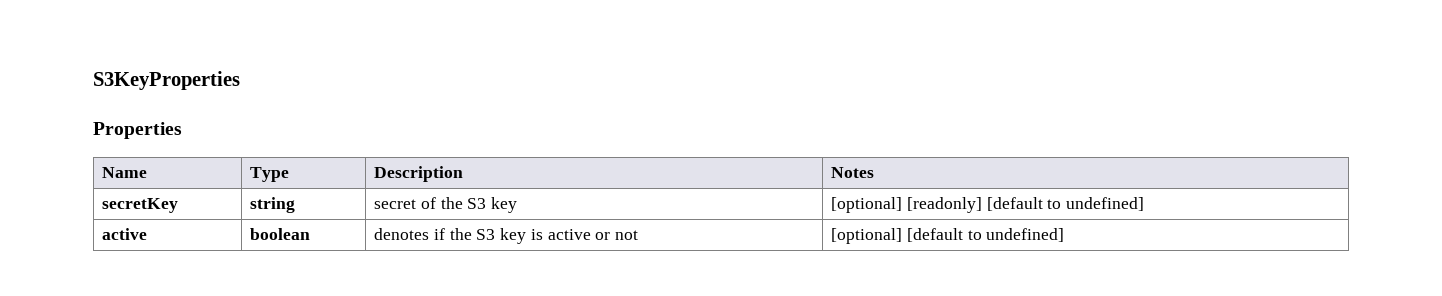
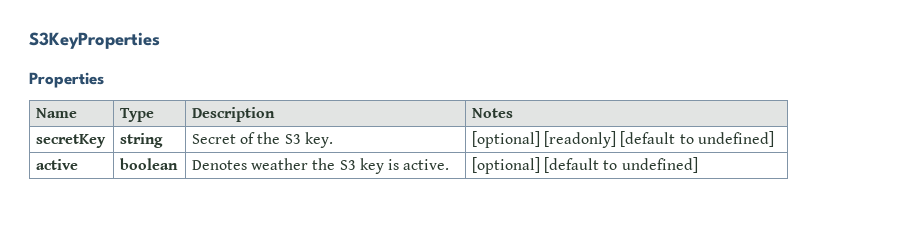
[374,199,417,209] secret -> [192,134,237,144] Secret
[491,197,518,213] key -> [304,132,333,148] key.
[374,228,445,240] denotes if -> [192,158,309,170] Denotes weather
[547,229,639,240] active or not -> [403,159,450,170] active.

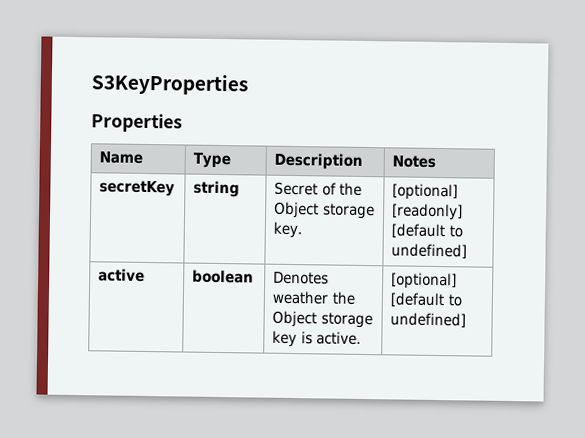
[284,134,301,144] S3 -> [274,201,375,220] Object storage
[339,160,356,170] S3 -> [272,310,373,329] Object storage

